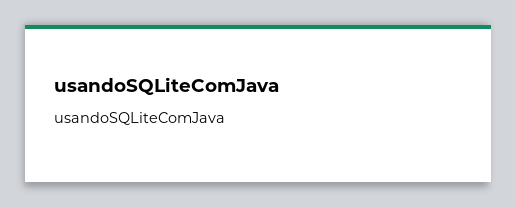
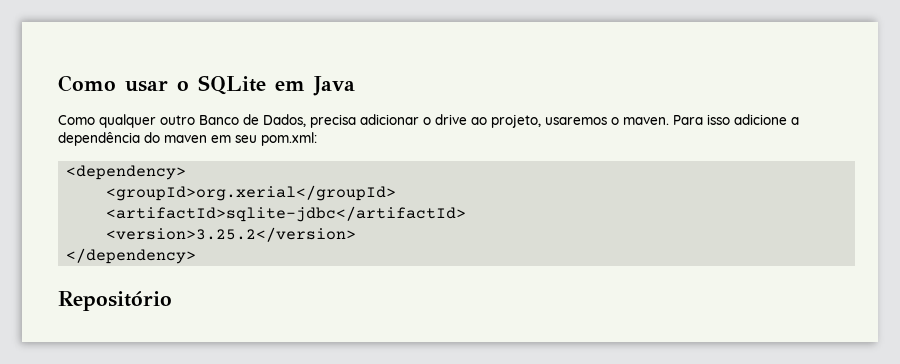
[54,77,279,95] [54,112,225,125] usandoSQLiteComJava // usandoSQLiteComJava -> [58,75,355,96] [58,114,799,128] [58,132,317,146] [66,165,187,180] [106,185,397,201] [106,206,467,222] [106,227,357,242] [66,248,197,264] [58,291,172,311] Como usar o SQLite em Java // Como qualquer outro Banco de Dados, precisa adicionar o drive ao projeto, usaremos o maven. Para isso adicione a dependência do maven em seu pom.xml: // <dependency> // <groupId>org.xerial</groupId> // <artifactId>sqlite-jdbc</artifactId> // <version>3.25.2</version> // </dependency> // Repositório

